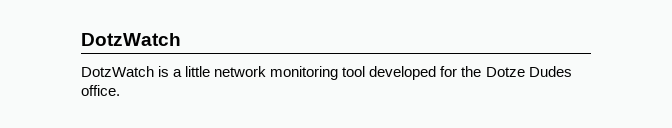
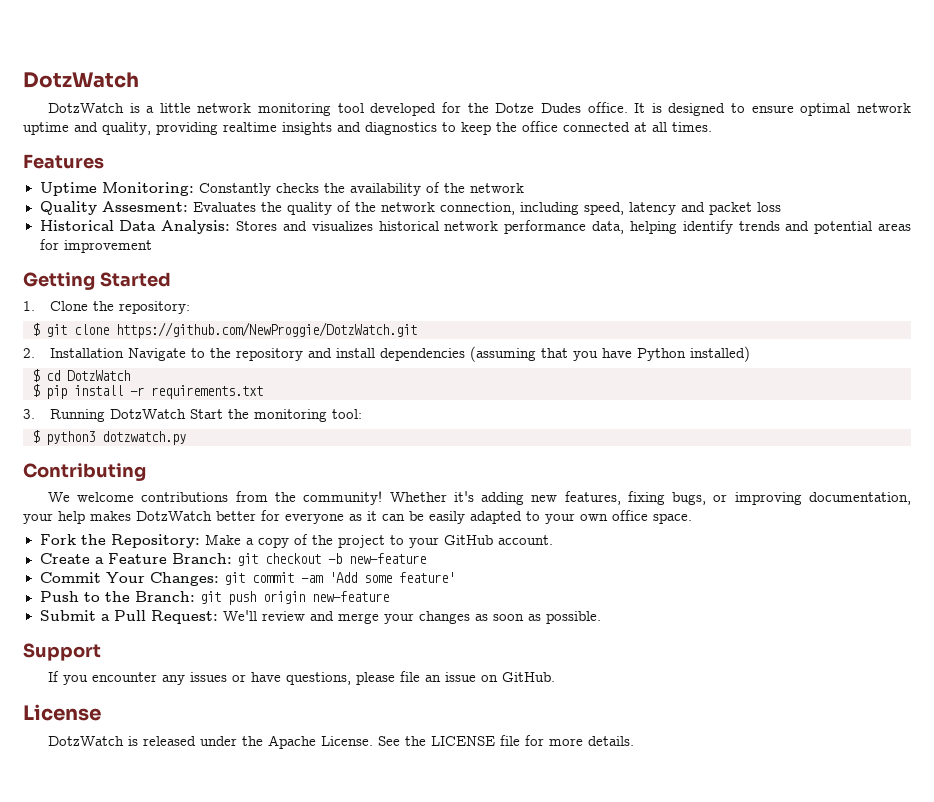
(120, 90) none -> [634,103,912,116] [23,121,712,135] [23,154,104,169] [39,182,524,196] [39,201,781,215] [39,220,912,234] [39,239,152,253] [23,272,171,290] [23,301,191,314] [32,322,417,338] [23,346,751,362] [32,369,130,382] [32,384,263,399] [23,409,363,422] [32,430,186,445] [23,463,146,481] [47,491,912,505] [23,510,692,524] [39,534,553,548] [39,553,426,566] [39,572,455,586] [39,591,389,605] [39,610,601,624] [23,643,101,661] [47,671,555,685] [23,704,101,721] [47,735,634,749] It is designed to ensure optimal network uptime and quality, providing realtime insights and diagnostics to keep the office connected at all times. // Features // Uptime Monitoring: Constantly checks the availability of the network // Quality Assesment: Evaluates the quality of the network connection, including speed, latency and packet loss // Historical Data Analysis: Stores and visualizes historical network performance data, helping identify trends and potential areas for improvement // Getting Started // 1. Clone the repository: // $ git clone https://github.com/NewProggie/DotzWatch.git // 2. Installation Navigate to the repository and install dependencies (assuming that you have Python installed) // $ cd DotzWatch // $ pip install -r requirements.txt // 3. Running DotzWatch Start the monitoring tool: // $ python3 dotzwatch.py // Contributing // We welcome contributions from the community! Whether it's adding new features, fixing bugs, or improving documentation, your help makes DotzWatch better for everyone as it can be easily adapted to your own office space. // Fork the Repository: Make a copy of the project to your GitHub account. // Create a Feature Branch: git checkout -b new-feature // Commit Your Changes: git commit -am 'Add some feature' // Push to the Branch: git push origin new-feature // Submit a Pull Request: We'll review and merge your changes as soon as possible. // Support // If you encounter any issues or have questions, please file an issue on GitHub. // License // DotzWatch is released under the Apache License. See the LICENSE file for more details.

